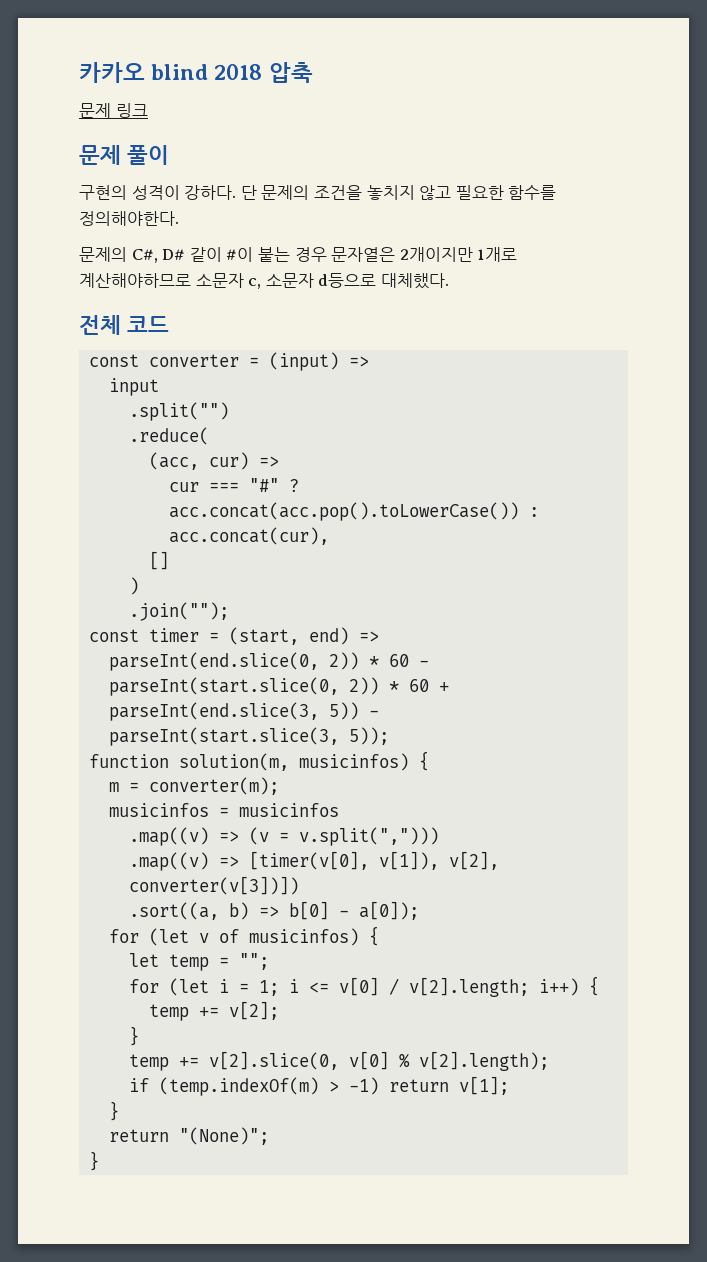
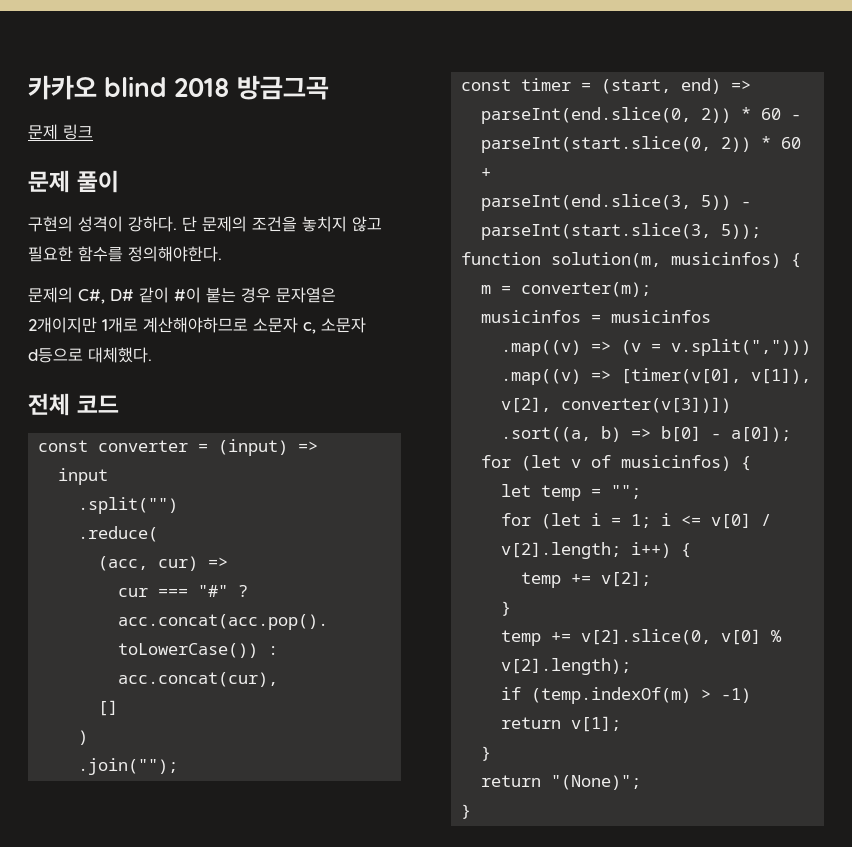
[268,62,313,83] 압축 -> [237,75,330,100] 방금그곡

